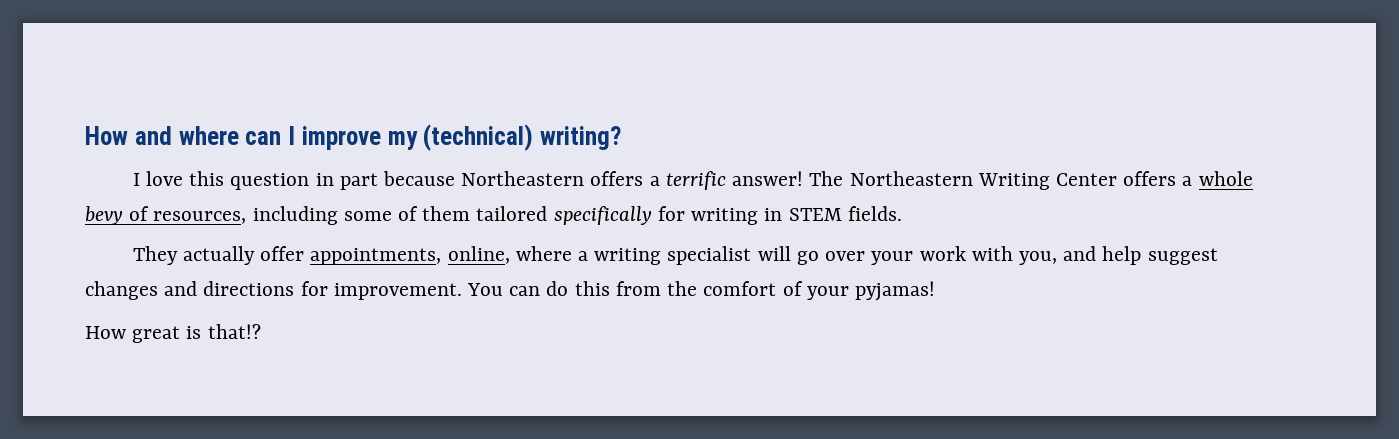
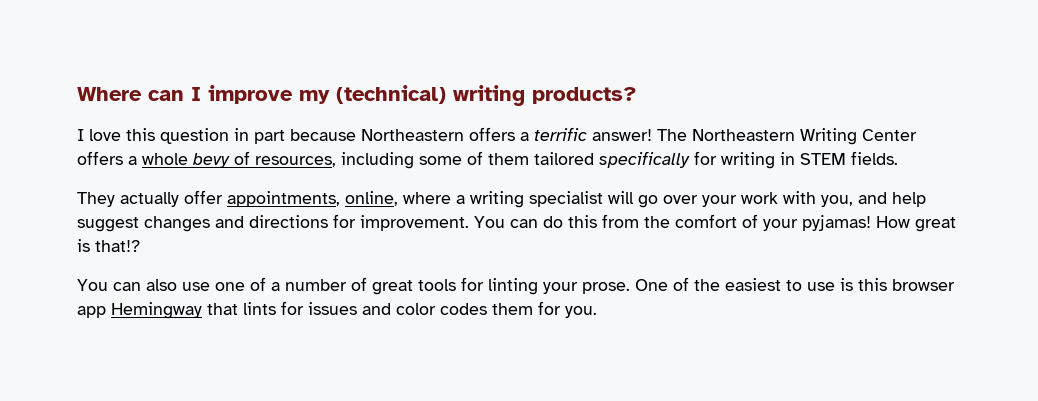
[85,126,239,145] How and where -> [77,87,142,101] Where
[540,126,621,150] writing? -> [453,85,637,106] writing products?
(935, 291) // -> (871, 223) none
(261, 331) none -> [77,277,955,295] [77,301,597,319] // You can also use one of a number of great tools for linting your prose. One of the easiest to use is this browser app Hemingway that lints for issues and color codes them for you.

